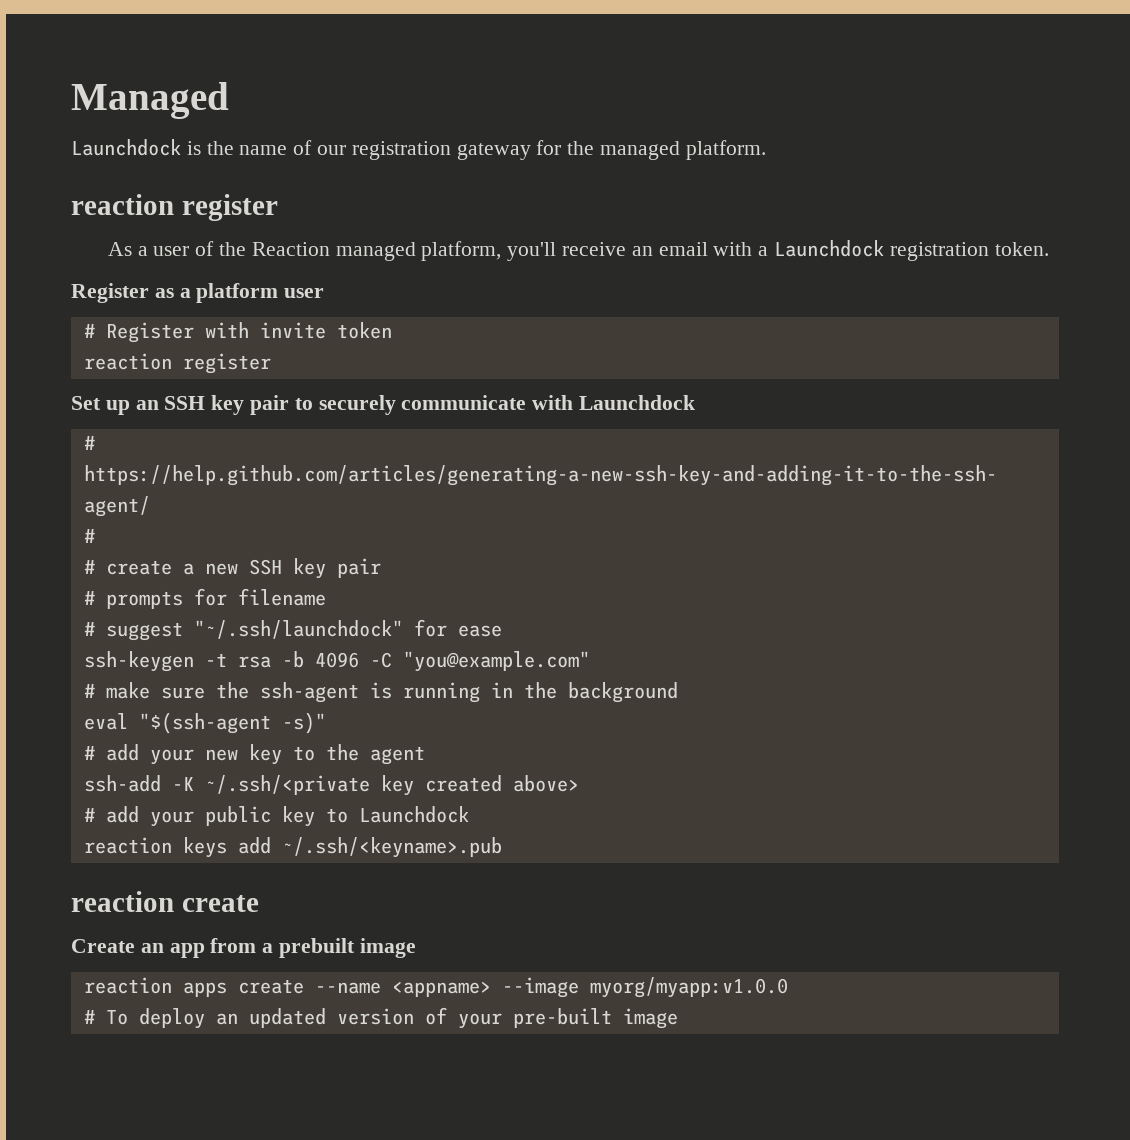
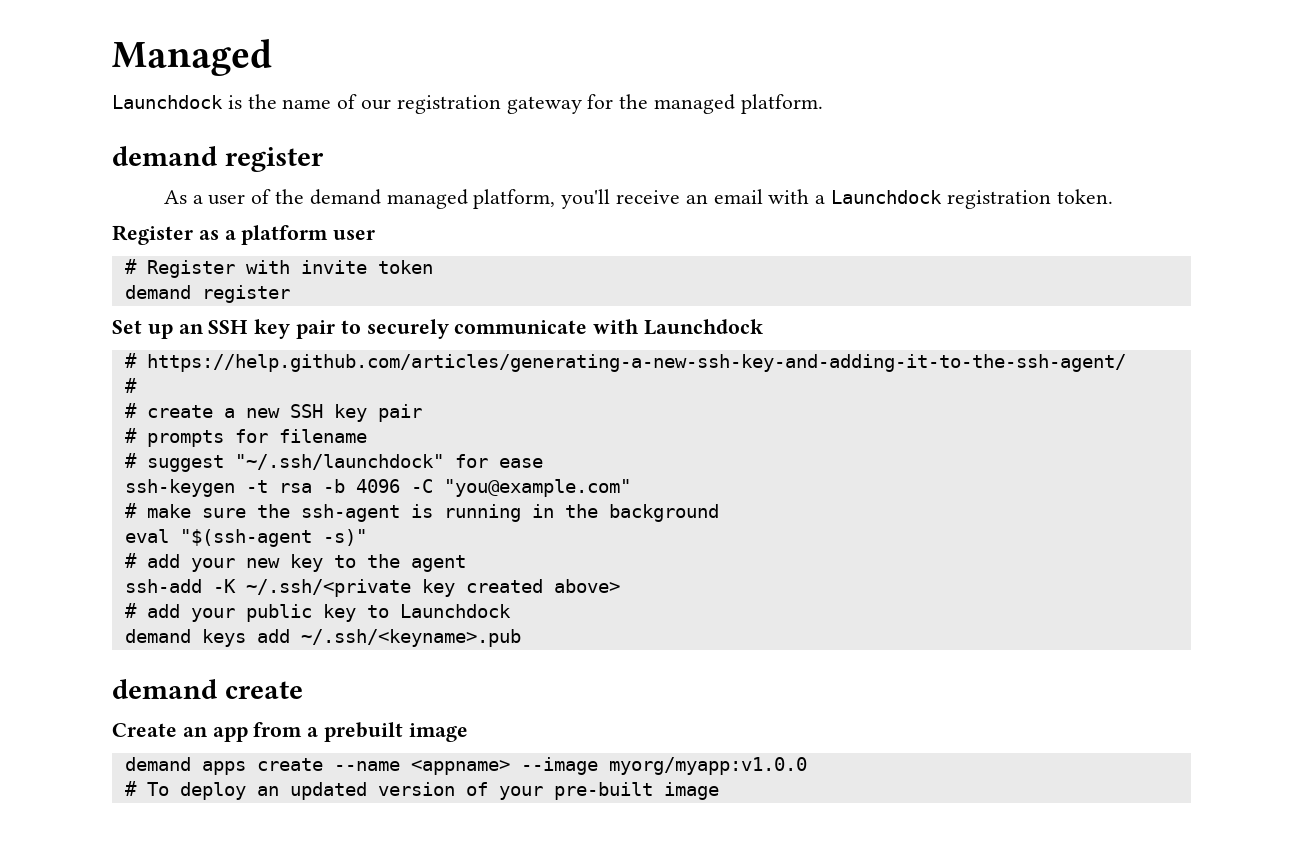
[71,194,174,215] reaction -> [112,146,217,166] demand
[251,242,330,256] Reaction -> [309,189,381,205] demand
[83,353,172,370] reaction -> [124,285,191,299] demand
[83,837,172,854] reaction -> [124,629,191,643] demand
[71,891,174,912] reaction -> [112,679,217,699] demand
[83,977,172,994] reaction -> [124,757,191,771] demand

